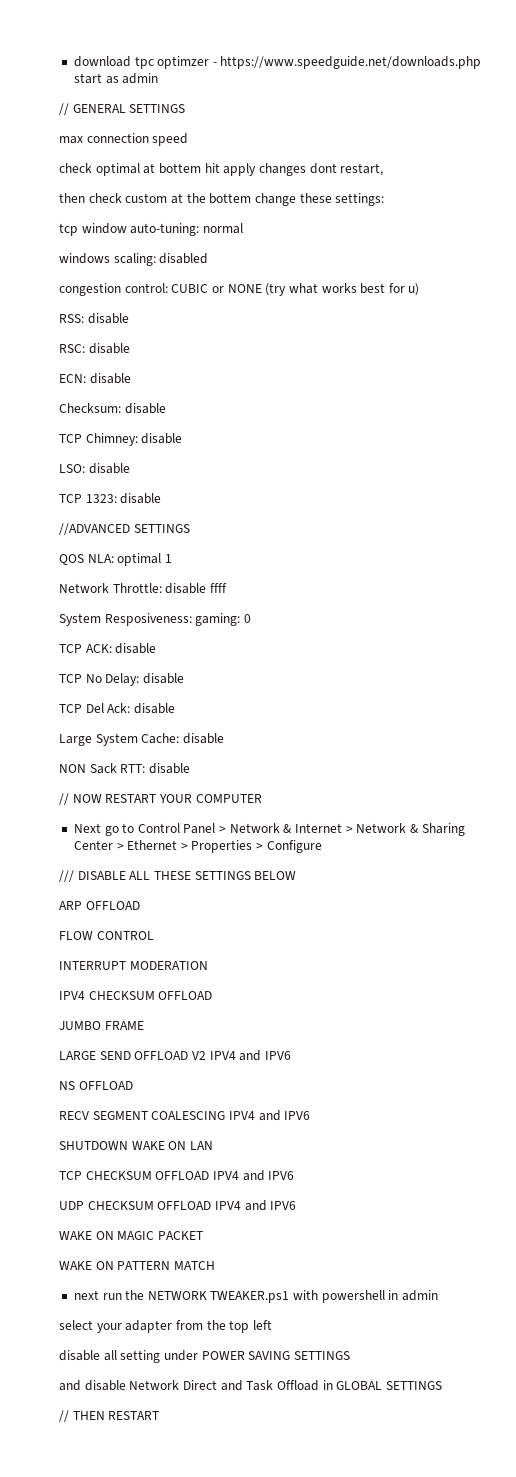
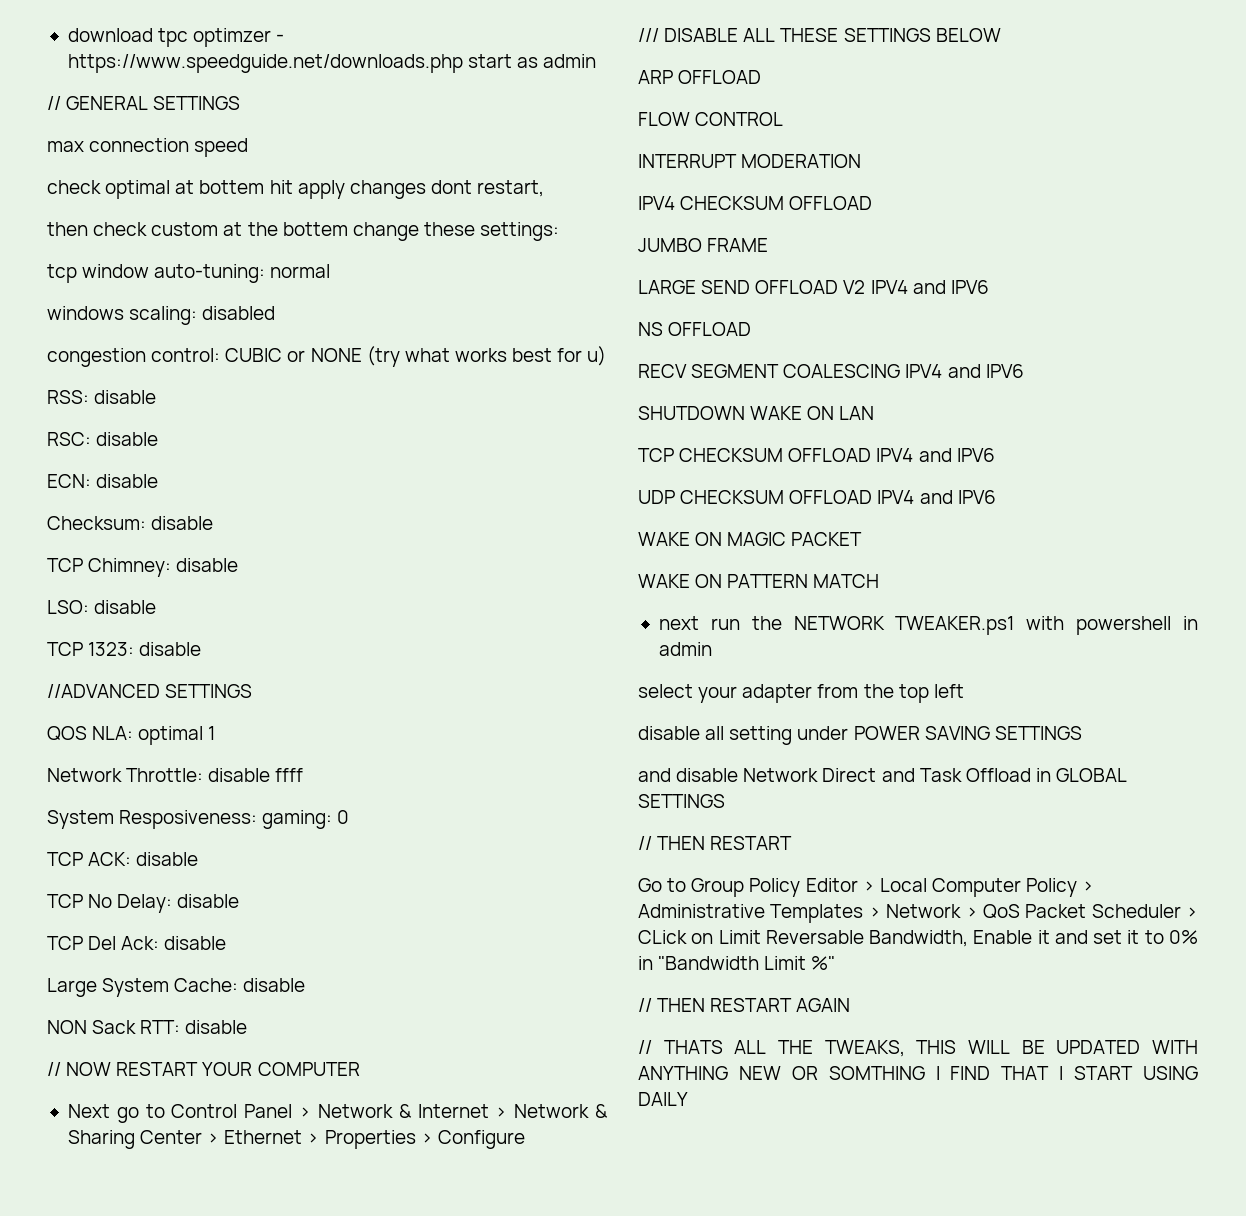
(160, 1415) none -> [638,878,1095,897] [638,904,1198,923] [638,930,1198,947] [638,956,836,970] [638,998,851,1012] [638,1040,1198,1057] [638,1066,1198,1080] [638,1092,688,1106] // Go to Group Policy Editor > Local Computer Policy > Administrative Templates > Network > QoS Packet Scheduler > CLick on Limit Reversable Bandwidth, Enable it and set it to 0% in "Bandwidth Limit %" // // THEN RESTART AGAIN // // THATS ALL THE TWEAKS, THIS WILL BE UPDATED WITH ANYTHING NEW OR SOMTHING I FIND THAT I START USING DAILY

